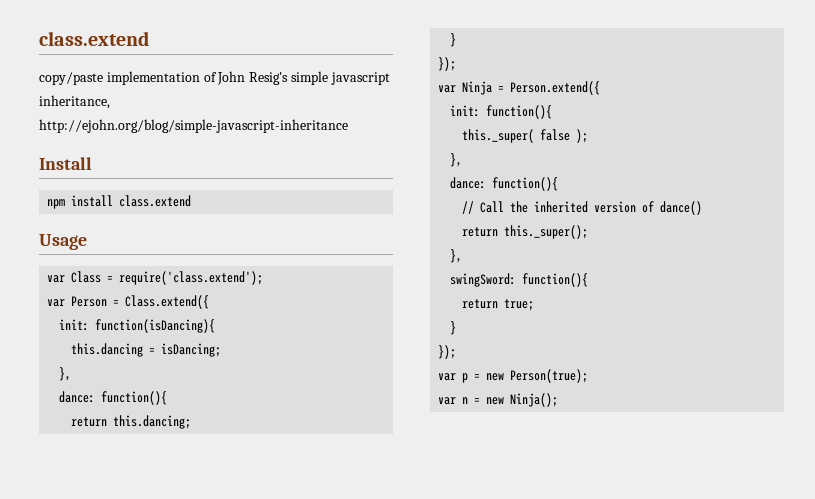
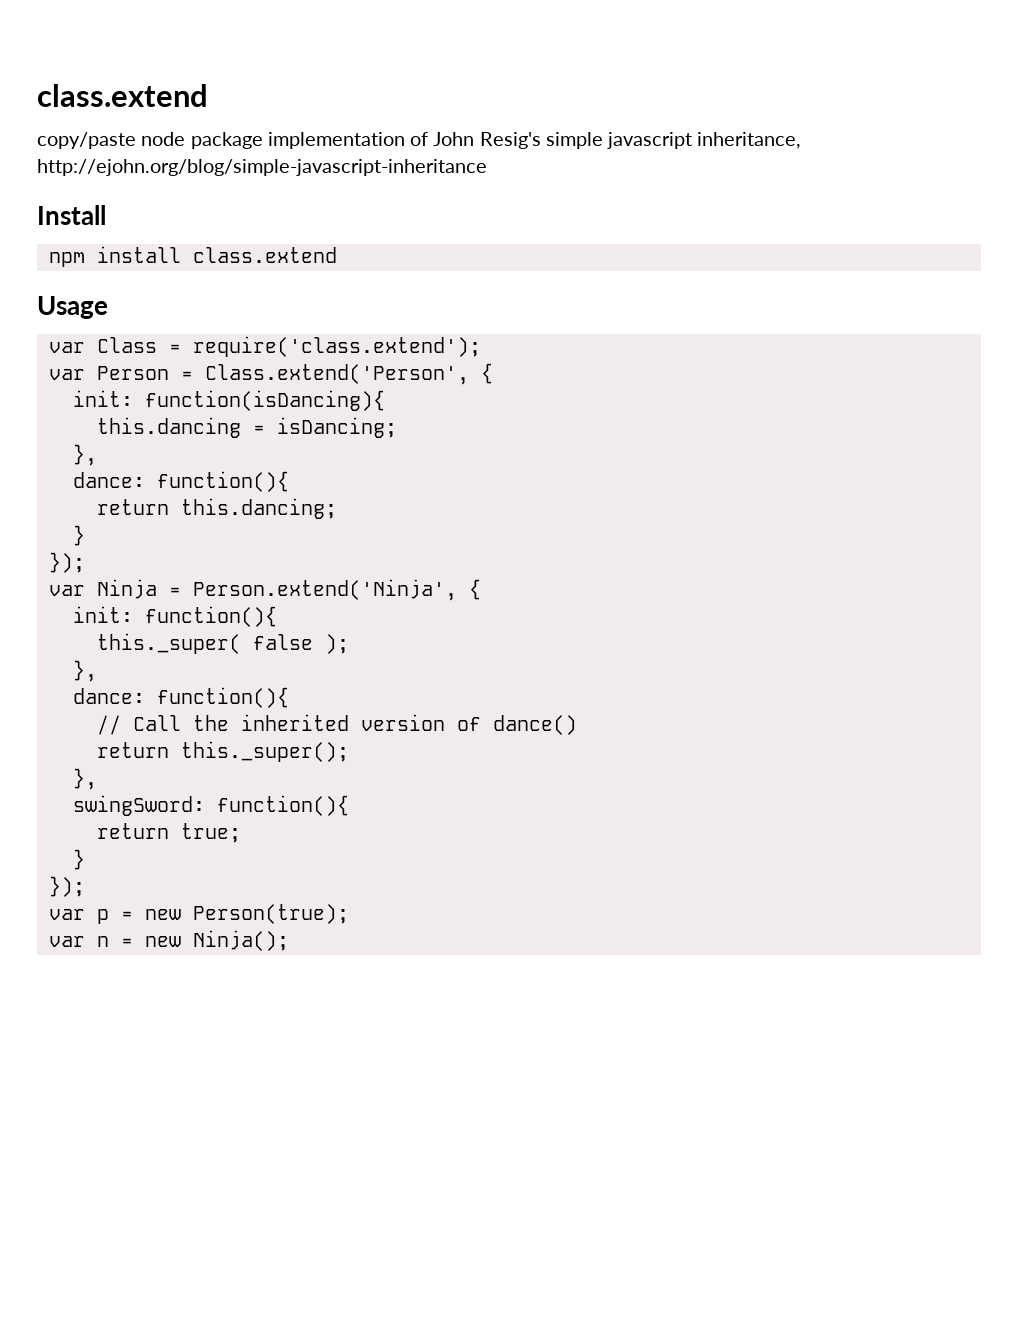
(103, 78) none -> [141,132,263,149] node package
[125,295,210,309] Class.extend({ -> [204,363,493,385] Class.extend('Person', {
[510,81,601,95] Person.extend({ -> [192,579,481,601] Person.extend('Ninja', {

